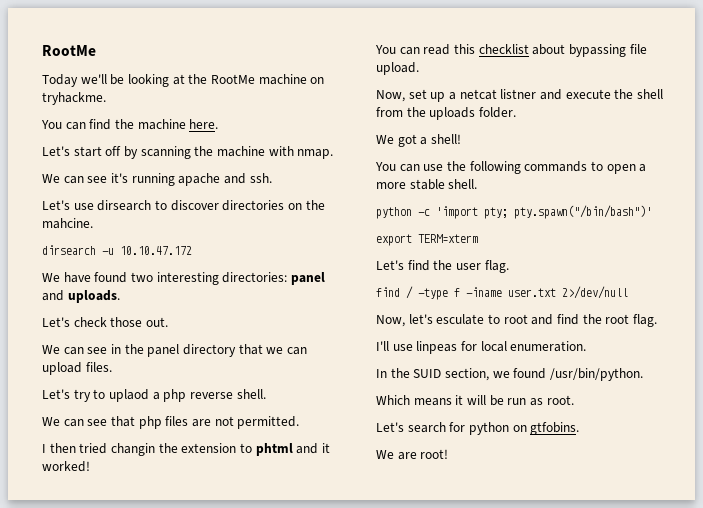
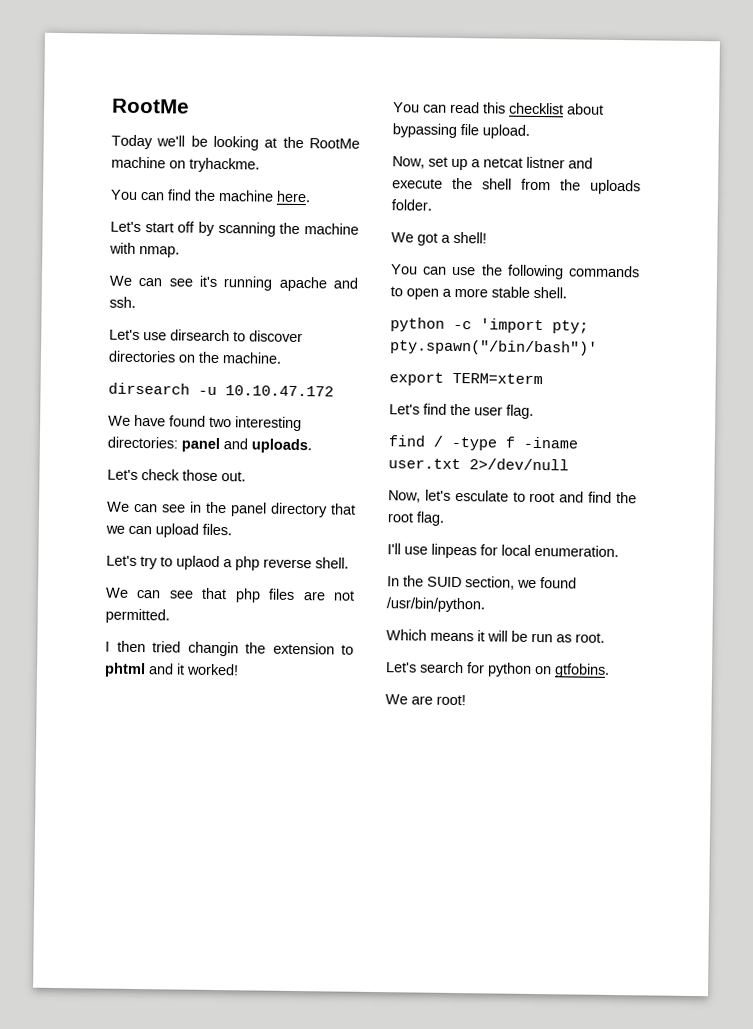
[42,218,93,229] mahcine. -> [222,352,282,364] machine.

